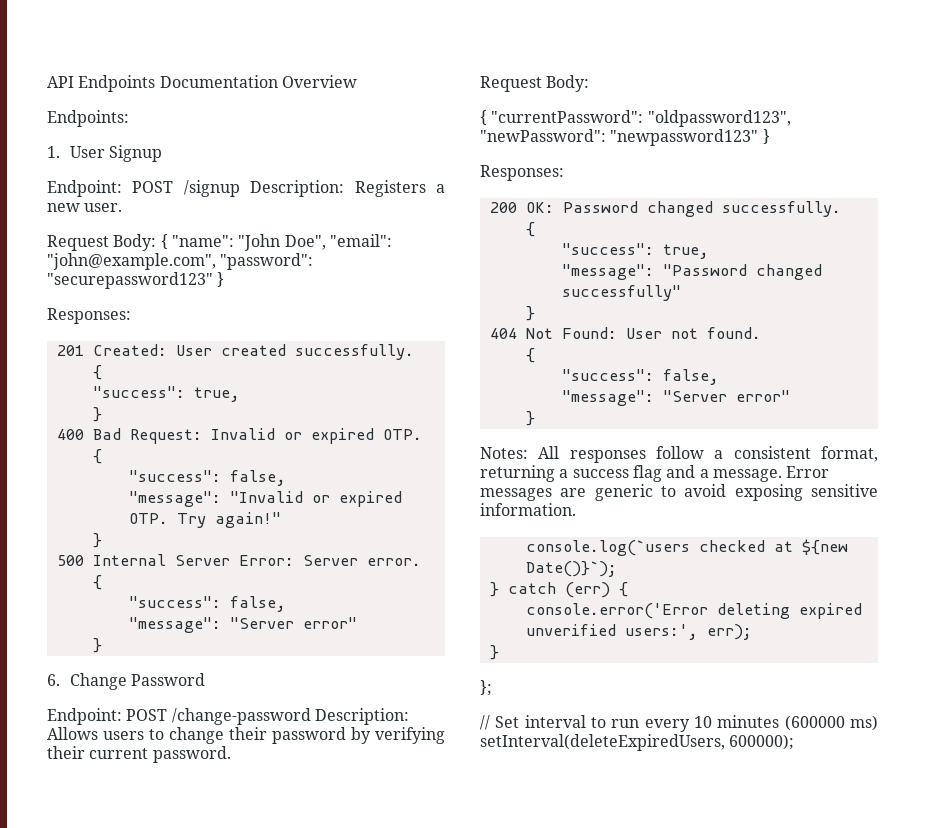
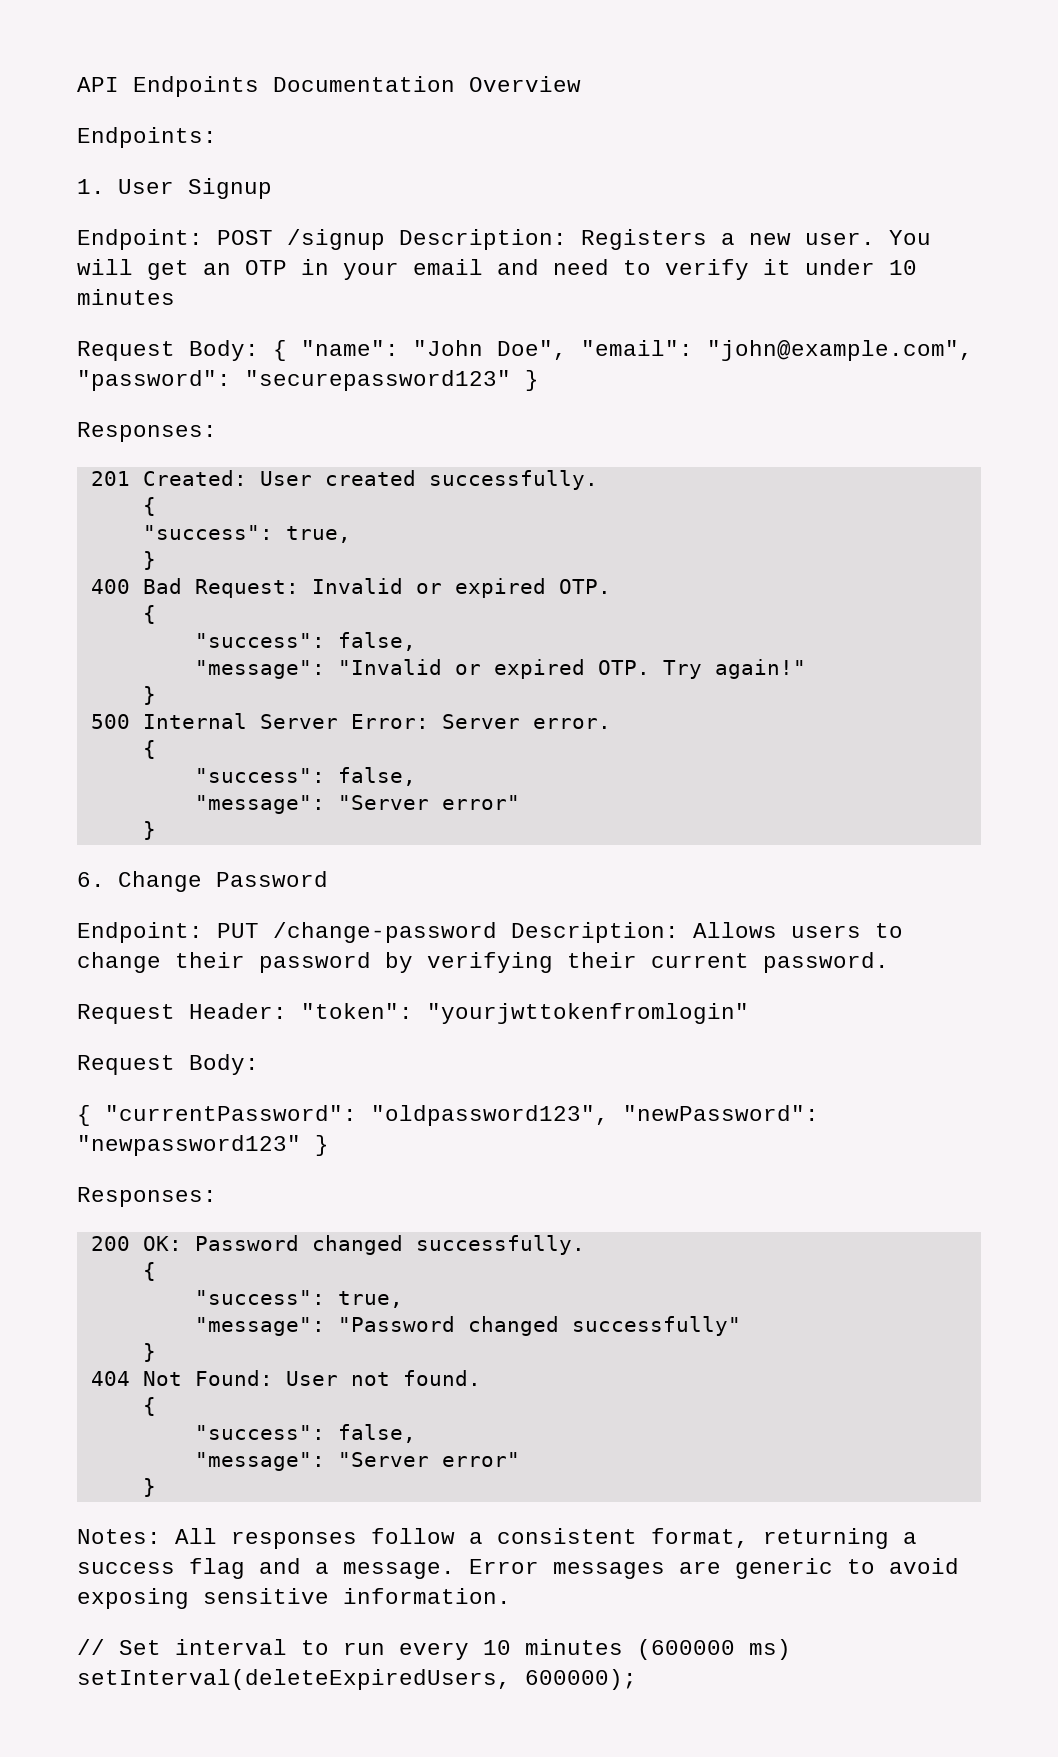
(123, 207) none -> [889,230,931,245] [77,259,917,280] [77,289,175,305] You will get an OTP in your email and need to verify it under 10 minutes
[126,709,168,721] POST -> [217,923,259,938] PUT
(231, 754) none -> [77,1003,749,1024] // Request Header: "token": "yourjwttokenfromlogin"
[525,539,848,556] [525,561,617,577] [489,582,628,598] [525,603,862,619] [525,624,752,640] [489,645,499,660] [480,680,492,696] // console.log(`users checked at ${new Date()}`); // } catch (err) { // console.error('Error deleting expired unverified users:', err); // } // }; -> (511, 1596) none

